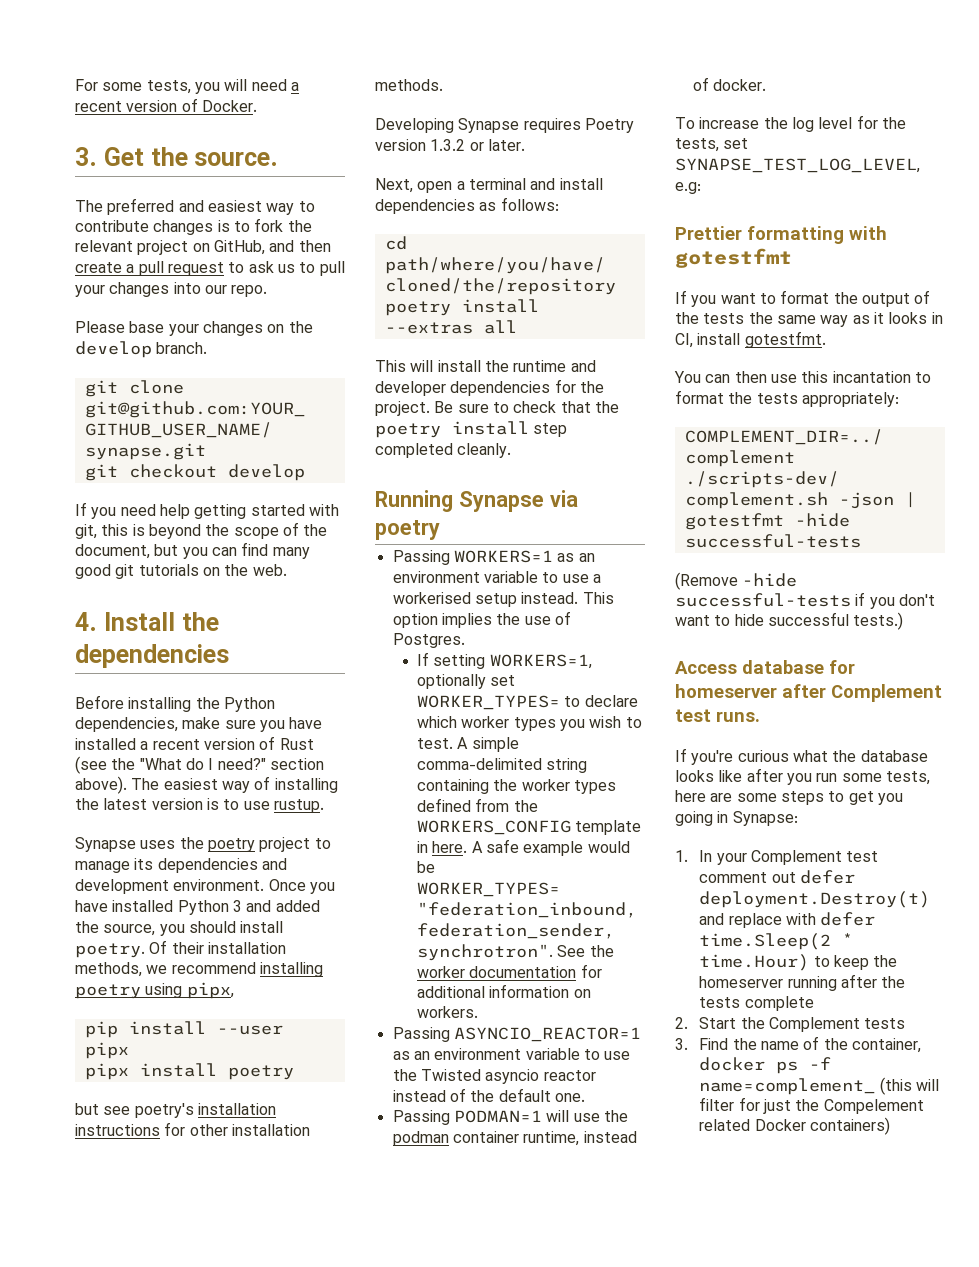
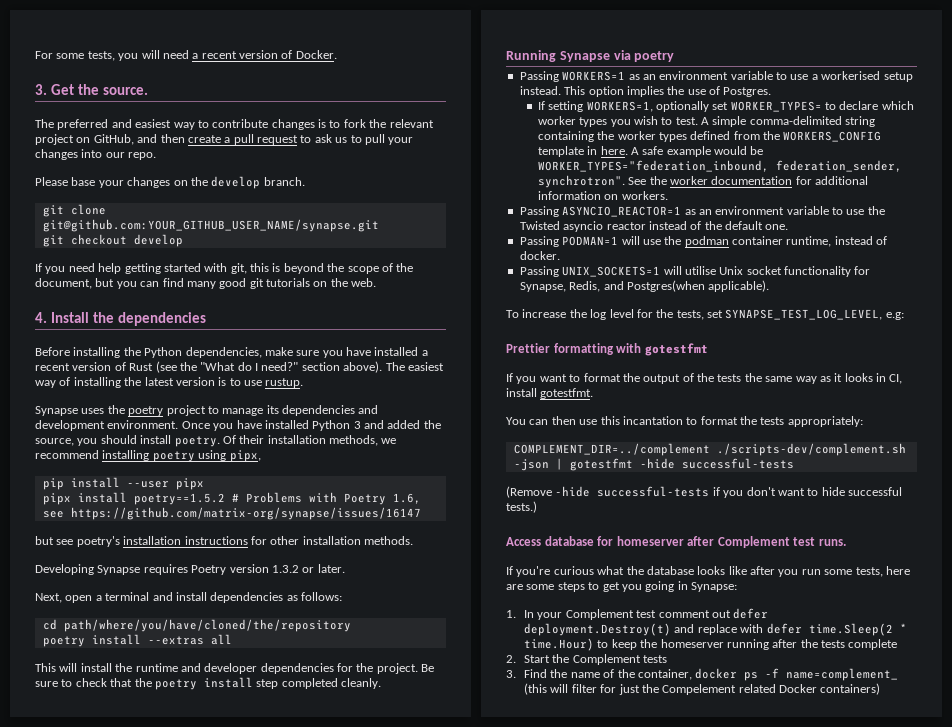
[227,1065,294,1080] poetry -> [133,492,421,505] [42,507,421,520] poetry==1.5.2 # Problems with Poetry 1.6, see https://github.com/matrix-org/synapse/issues/16147
(766, 85) none -> [519,266,871,277] [519,280,770,292] // Passing UNIX_SOCKETS=1 will utilise Unix socket functionality for Synapse, Redis, and Postgres(when applicable).

